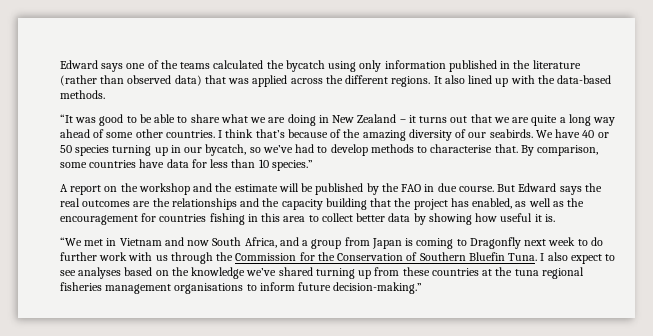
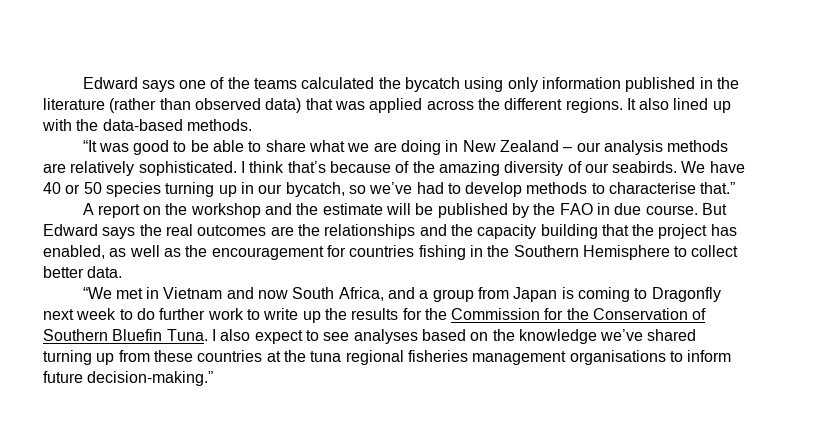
[408,114,616,126] [60,129,215,138] it turns out that we are quite a long way ahead of some other countries. -> [576,140,729,155] [43,161,237,176] our analysis methods are relatively sophisticated.
[494,144,599,156] [60,159,313,171] that. By comparison, some countries have data for less than 10 species.” -> [700,182,736,194] that.”
[261,213,555,225] this area to collect better data by showing how useful it is. -> [487,245,739,260] [43,266,123,278] the Southern Hemisphere to collect better data.
[128,252,213,264] with us through -> [246,308,422,323] to write up the results for

